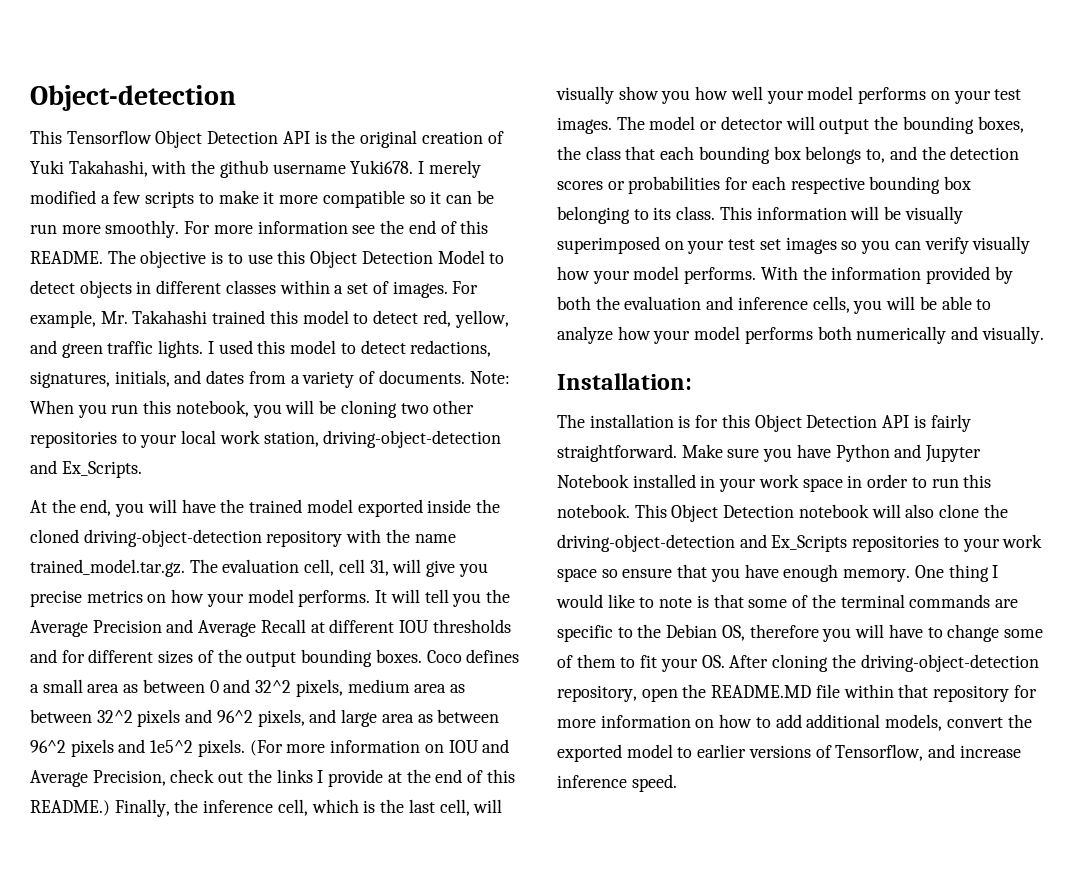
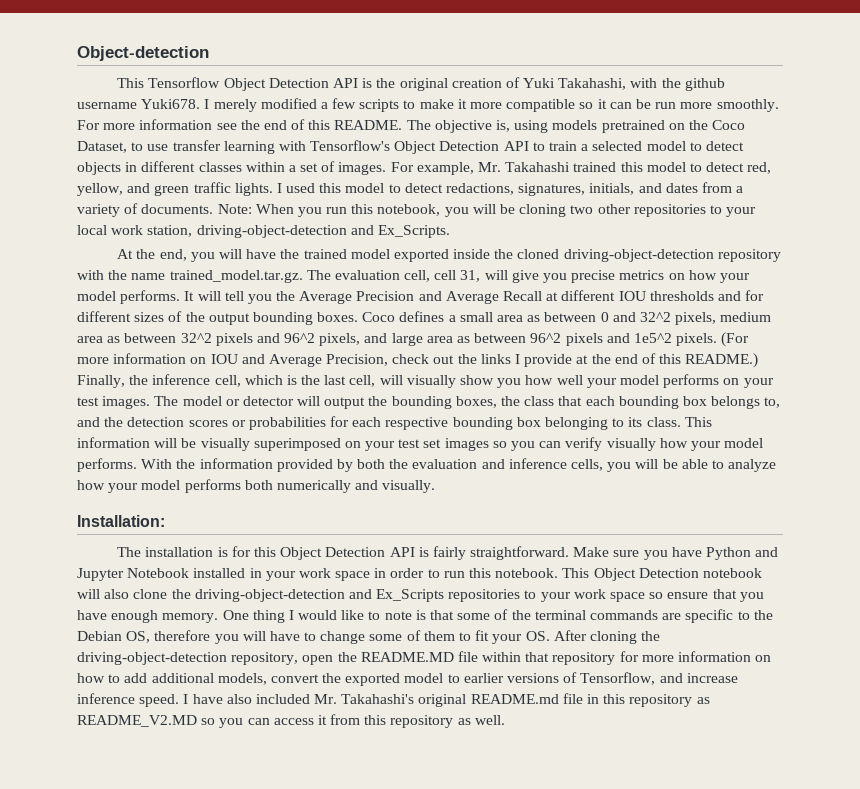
[211,250,485,268] is to use this Object Detection Model -> [496,120,746,133] [77,140,686,154] is, using models pretrained on the Coco Dataset, to use transfer learning with Tensorflow's Object Detection API to train a selected model
(677, 783) none -> [183,693,710,707] [77,714,505,728] I have also included Mr. Takahashi's original README.md file in this repository as README_V2.MD so you can access it from this repository as well.

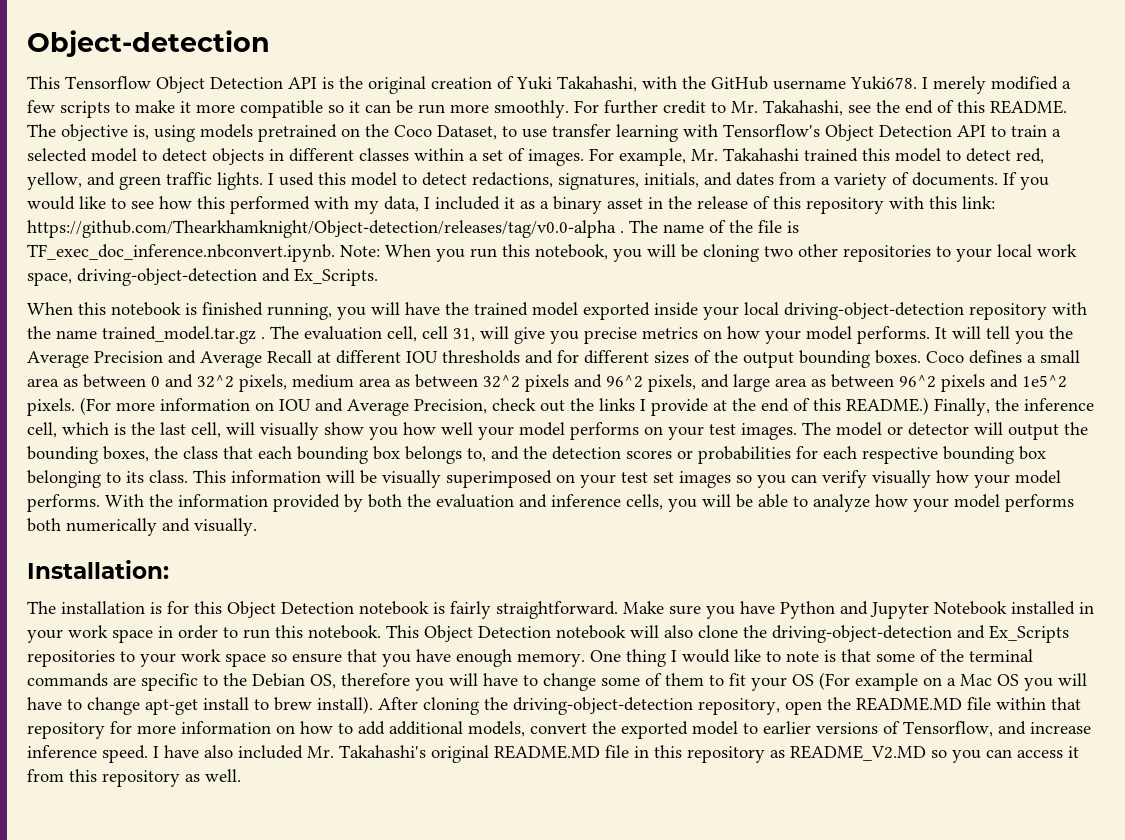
[684,78,725,91] github -> [711,76,768,90] GitHub
[103,119,213,130] more information -> [604,100,843,116] further credit to Mr. Takahashi,
(214, 209) none -> [1003,172,1049,190] [27,196,995,214] [27,220,799,238] [27,244,335,262] If you would like to see how this performed with my data, I included it as a binary asset in the release of this repository with this link: https://github.com/Thearkhamknight/Object-detection/releases/tag/v0.0-alpha . The name of the file is TF_exec_doc_inference.nbconvert.ipynb.
[147,225,193,237] station, -> [27,272,72,286] space,
[117,249,187,261] At the end, -> [27,302,332,320] When this notebook is finished running,
[494,249,560,259] the cloned -> [703,302,779,320] your local
[169,270,303,283] trained_model.tar.gz. -> [102,326,265,344] trained_model.tar.gz .
[389,547,415,557] API -> [359,601,429,615] notebook
[525,631,550,641] OS. -> [792,672,1087,691] [27,696,373,715] OS (For example on a Mac OS you will have to change apt-get install to brew install).
[470,694,559,704] README.md -> [494,745,600,759] README.MD

